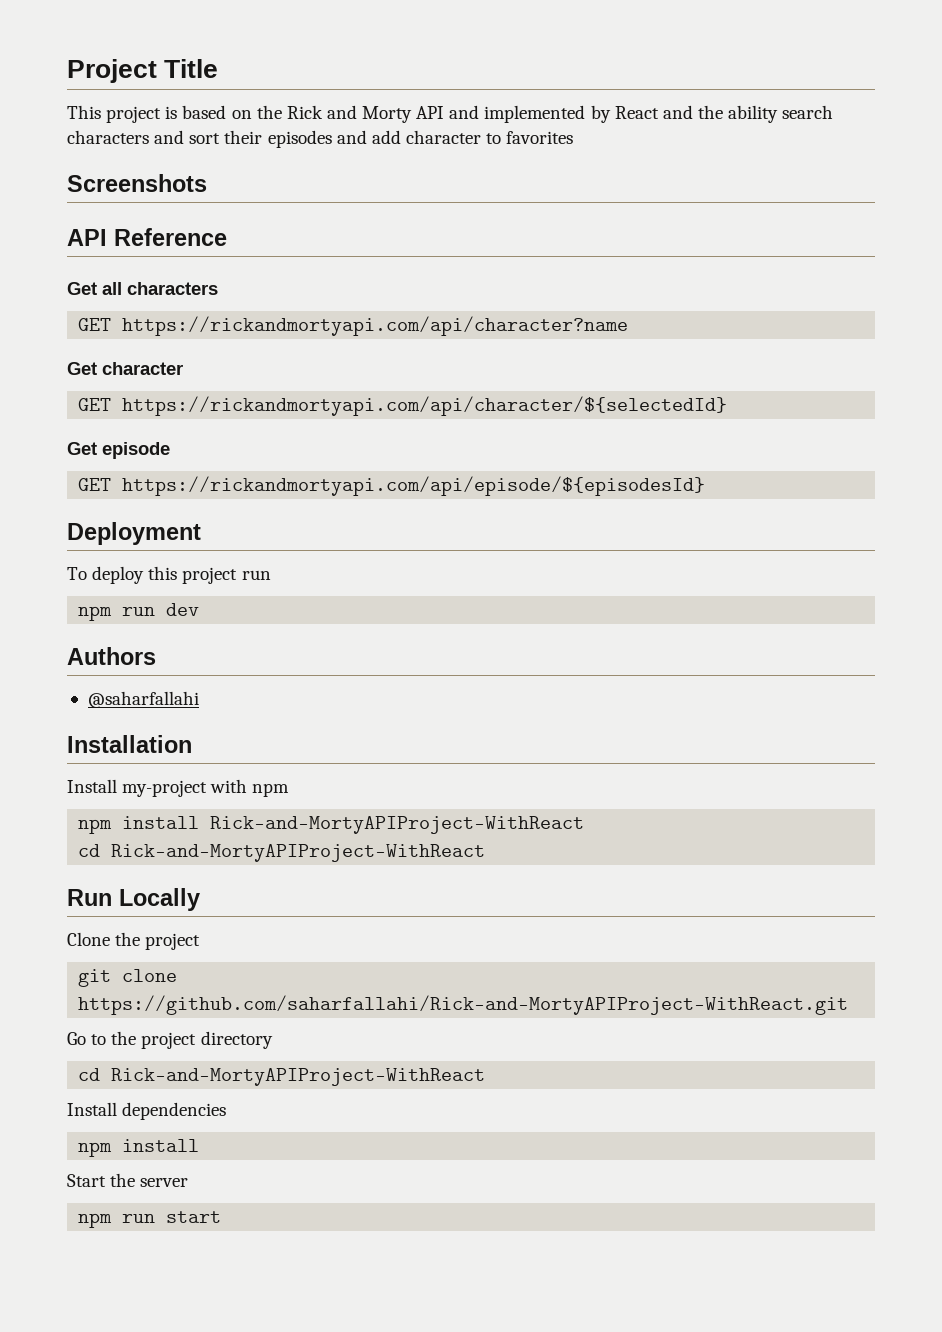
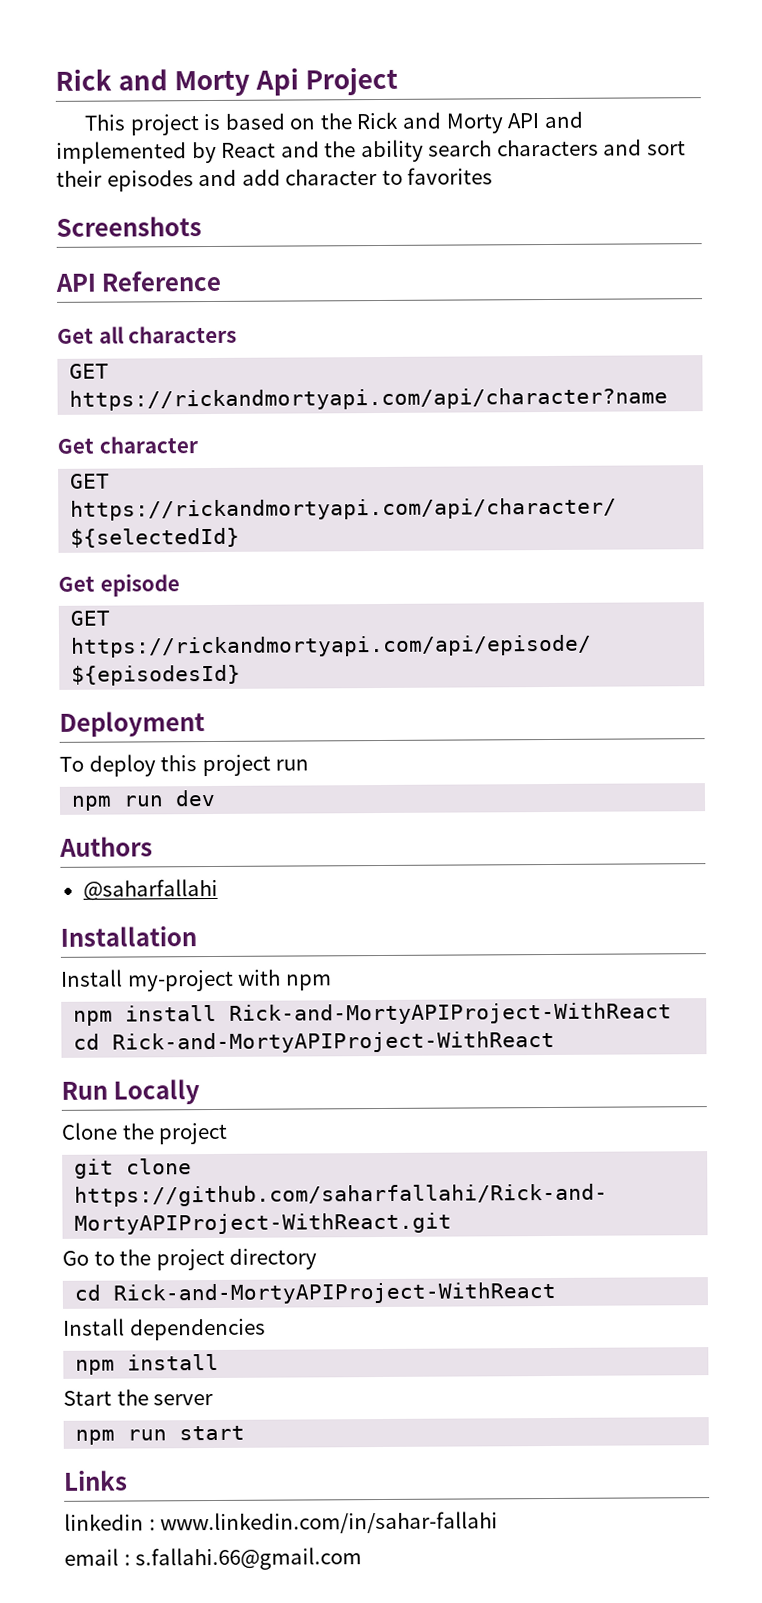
(67, 71) none -> [55,67,300,97] Rick and Morty Api
[164,59,219,78] Title -> (399, 81) none
(222, 1217) none -> [63,1470,128,1491] [64,1511,499,1535] [64,1547,363,1571] // Links // linkedin : www.linkedin.com/in/sahar-fallahi // email : s.fallahi.66@gmail.com

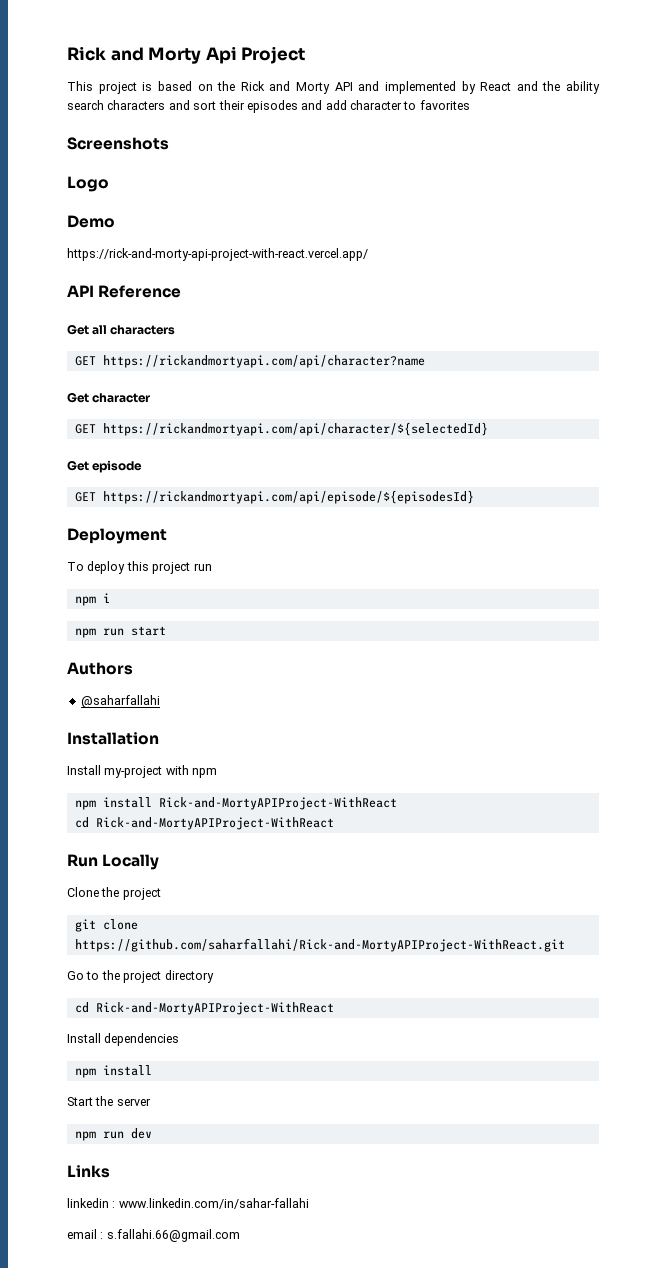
(202, 226) none -> [67,176,109,192] [67,215,115,228] [67,248,368,261] // Logo // Demo // https://rick-and-morty-api-project-with-react.vercel.app/
[71,789,217,811] // npm run dev -> [74,593,110,606] [74,626,166,638] // npm i // npm run start
[179,1425,246,1441] start -> [130,1128,152,1139] dev

